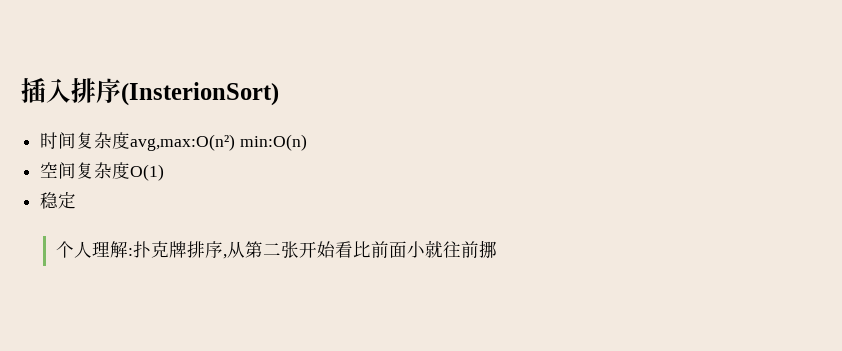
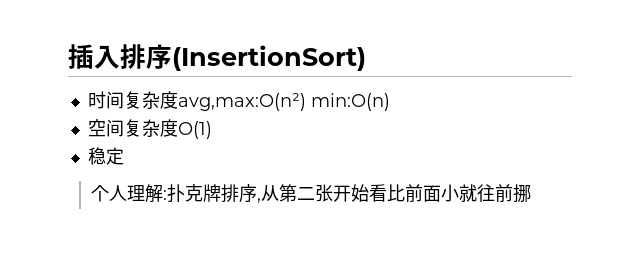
[121,82,279,106] (InsterionSort) -> [172,45,366,71] (InsertionSort)

